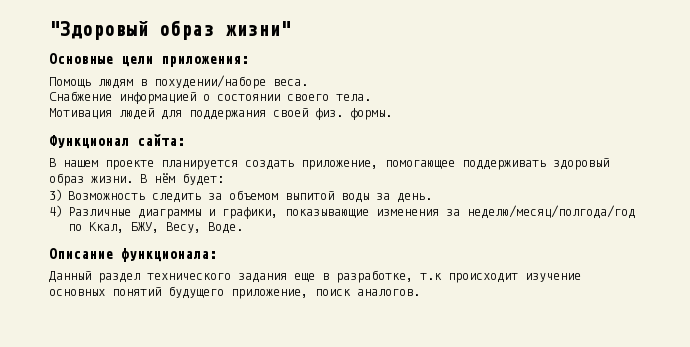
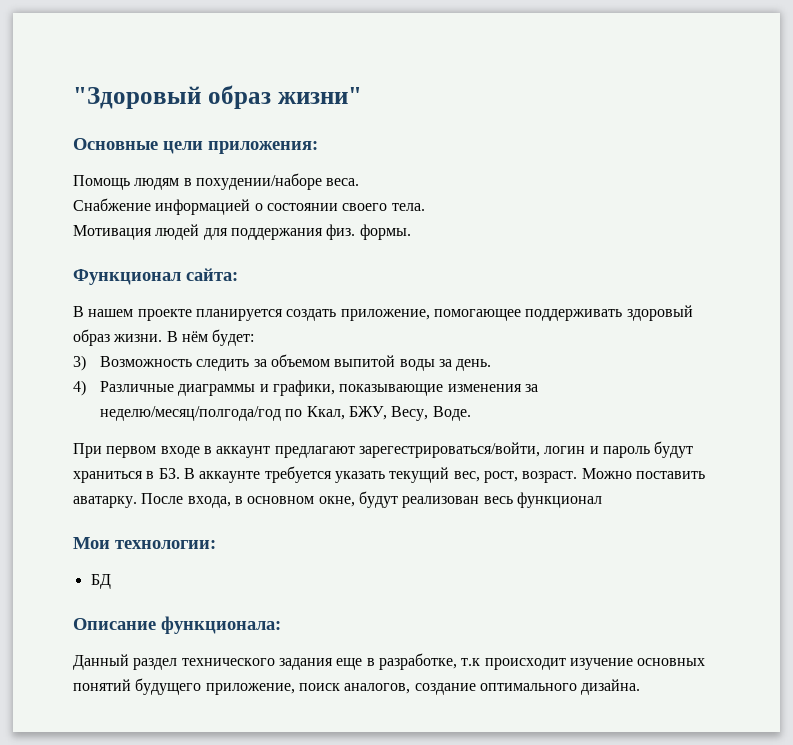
[273,108,308,117] своей -> (323, 234) none
(244, 228) none -> [73,441,694,458] [73,466,705,483] [73,491,602,508] [73,537,216,549] [90,574,111,589] // При первом входе в аккаунт предлагают зарегестрироваться/войти, логин и пароль будут храниться в БЗ. В аккаунте требуется указать текущий вес, рост, возраст. Можно поставить аватарку. После входа, в основном окне, будут реализован весь функционал // Мои технологии: // БД
[357,289,420,296] аналогов. -> [344,679,641,695] аналогов, создание оптимального дизайна.

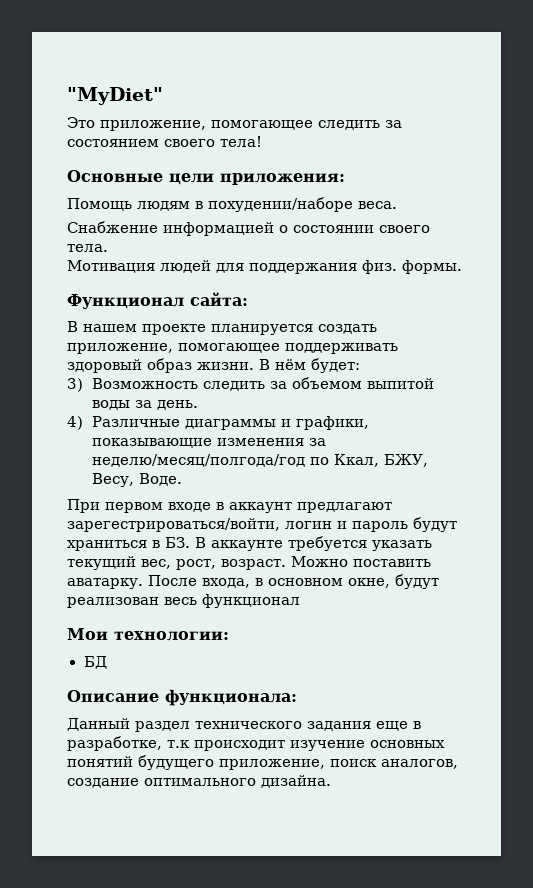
[73,85,362,109] "Здоровый образ жизни" -> [67,87,163,105] [67,117,402,131] [67,136,262,147] "MyDiet" // Это приложение, помогающее следить за состоянием своего тела!

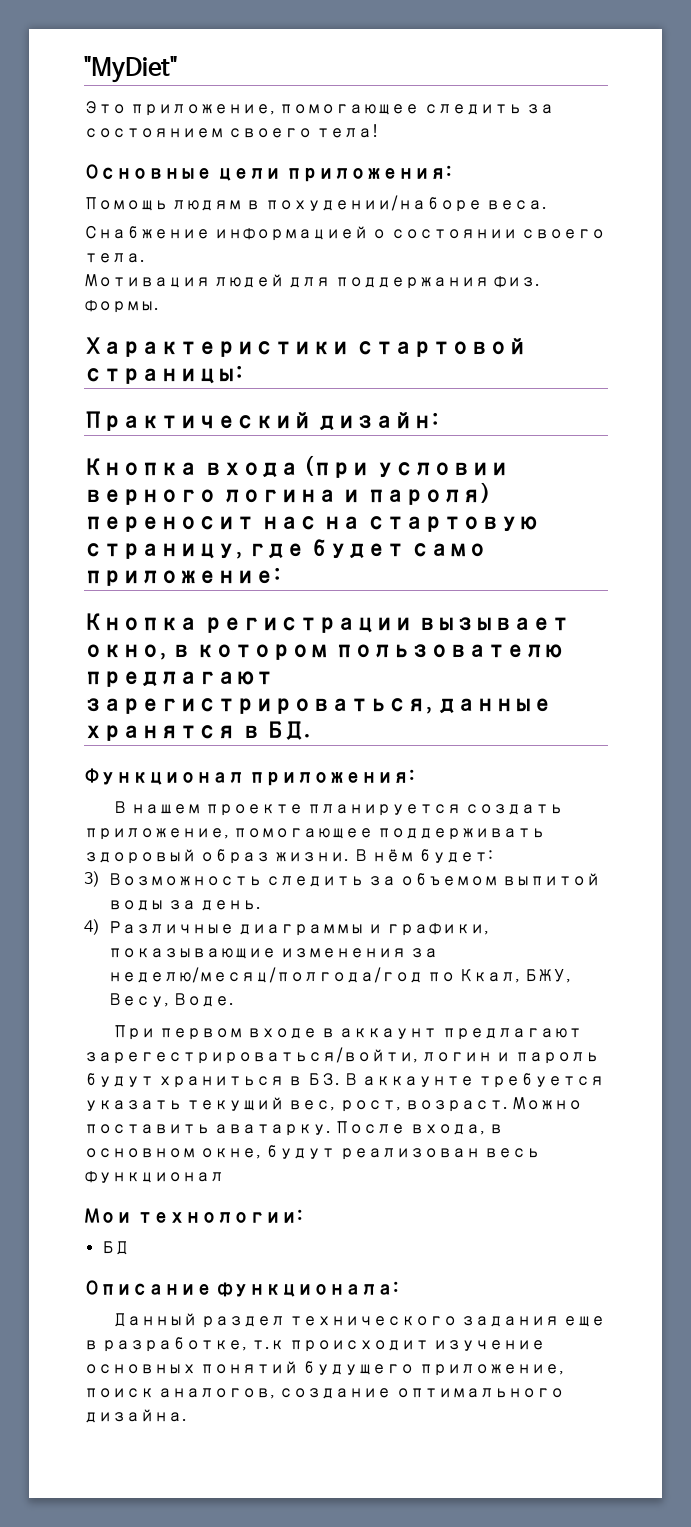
(462, 267) none -> [84,337,527,357] [84,365,242,384] [84,411,438,431] [84,455,510,478] [84,482,491,505] [84,516,539,532] [84,539,488,559] [84,567,280,586] [84,613,571,633] [84,644,564,660] [84,671,274,687] [84,698,552,714] [84,721,311,741] // Характеристики стартовой страницы: // Практический дизайн: // Кнопка входа (при условии верного логина и пароля) переносит нас на стартовую страницу, где будет само приложение: // Кнопка регистрации вызывает окно, в котором пользователю предлагают зарегистрироваться, данные хранятся в БД.
[190,292,248,306] сайта: -> [248,769,414,786] приложения:

